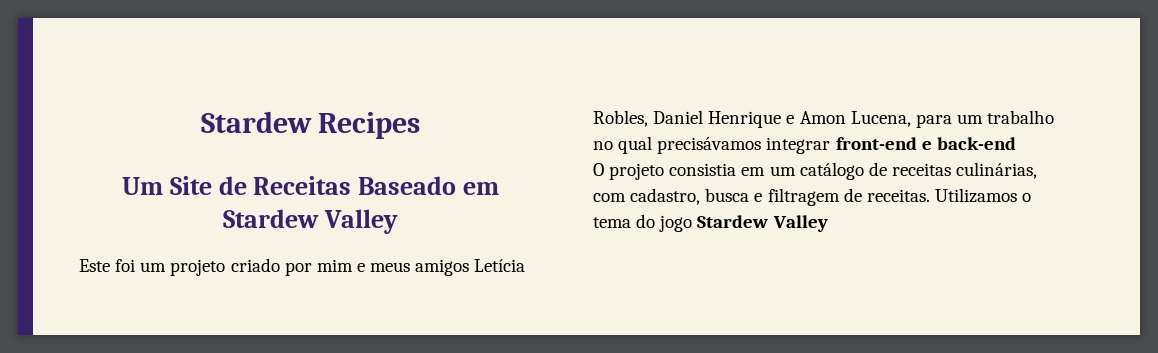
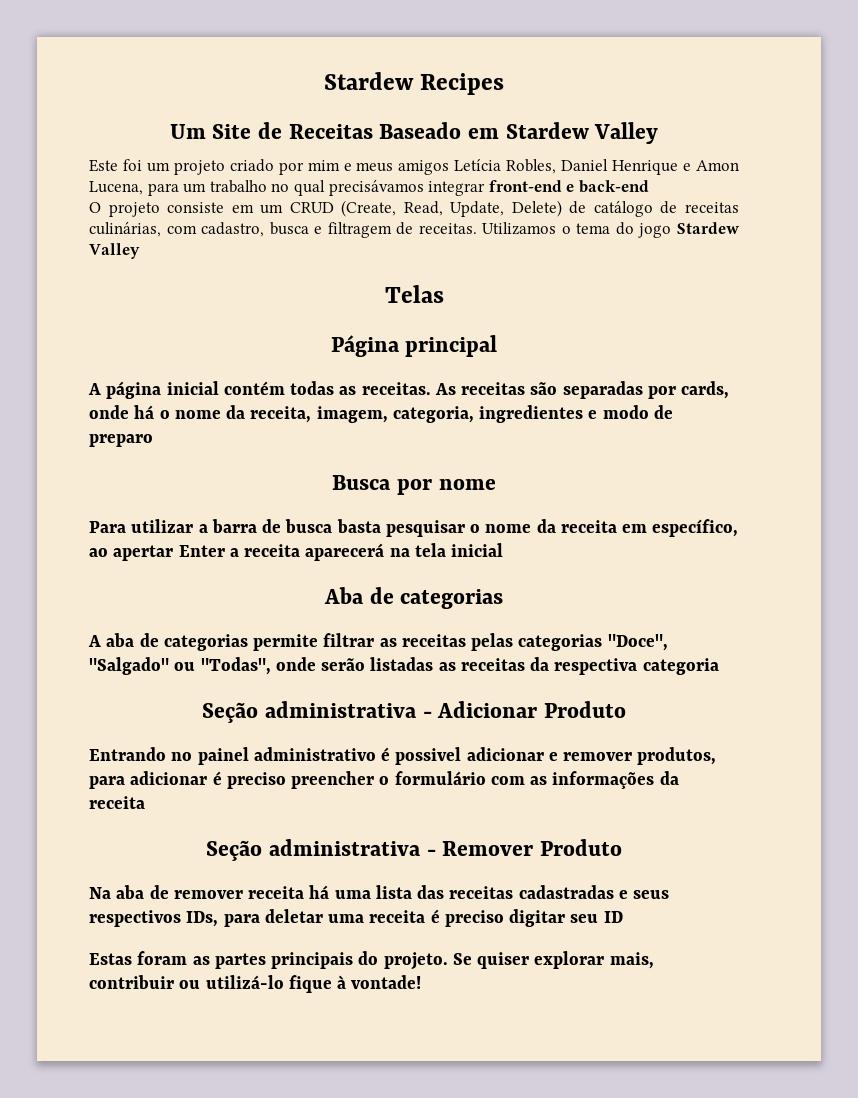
[669,163,737,176] consistia -> [167,202,225,213] consiste
(796, 171) none -> [289,200,587,217] CRUD (Create, Read, Update, Delete) de
(828, 223) none -> [384,285,444,303] [330,335,498,357] [88,381,730,399] [89,405,673,423] [89,434,153,447] [332,475,496,495] [89,519,739,537] [89,543,504,561] [323,587,504,609] [88,633,668,651] [89,657,719,675] [202,701,626,723] [89,747,717,765] [89,771,679,789] [89,796,145,809] [206,839,622,861] [89,885,670,899] [89,909,623,927] [89,951,654,970] [89,975,422,993] // Telas // Página principal // A página inicial contém todas as receitas. As receitas são separadas por cards, onde há o nome da receita, imagem, categoria, ingredientes e modo de preparo // Busca por nome // Para utilizar a barra de busca basta pesquisar o nome da receita em específico, ao apertar Enter a receita aparecerá na tela inicial // Aba de categorias // A aba de categorias permite filtrar as receitas pelas categorias "Doce", "Salgado" ou "Todas", onde serão listadas as receitas da respectiva categoria // Seção administrativa - Adicionar Produto // Entrando no painel administrativo é possivel adicionar e remover produtos, para adicionar é preciso preencher o formulário com as informações da receita // Seção administrativa - Remover Produto // Na aba de remover receita há uma lista das receitas cadastradas e seus respectivos IDs, para deletar uma receita é preciso digitar seu ID // Estas foram as partes principais do projeto. Se quiser explorar mais, contribuir ou utilizá-lo fique à vontade!

